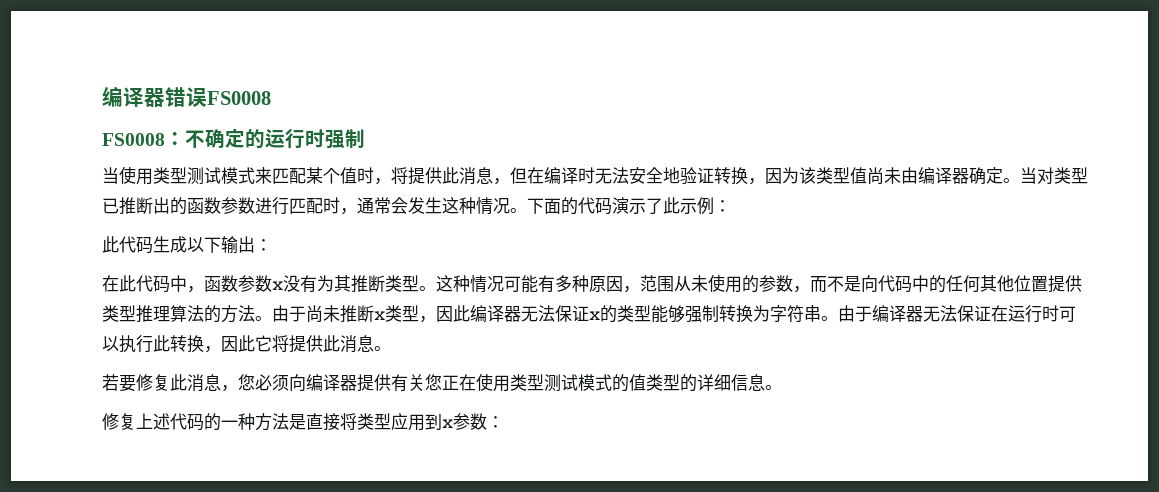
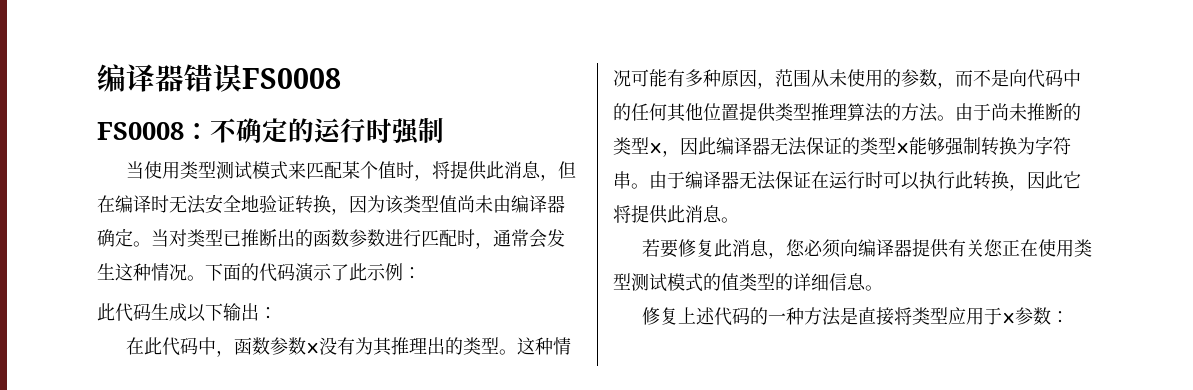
[368,275,385,292] 断 -> [409,337,464,355] 理出的
[374,305,419,322] x类型 -> [1063,103,1081,121] [613,137,662,155] 的类型x
[589,305,651,323] x的类型 -> [842,137,909,155] 的类型x
[425,413,442,430] 到 -> [984,307,1003,325] 于

